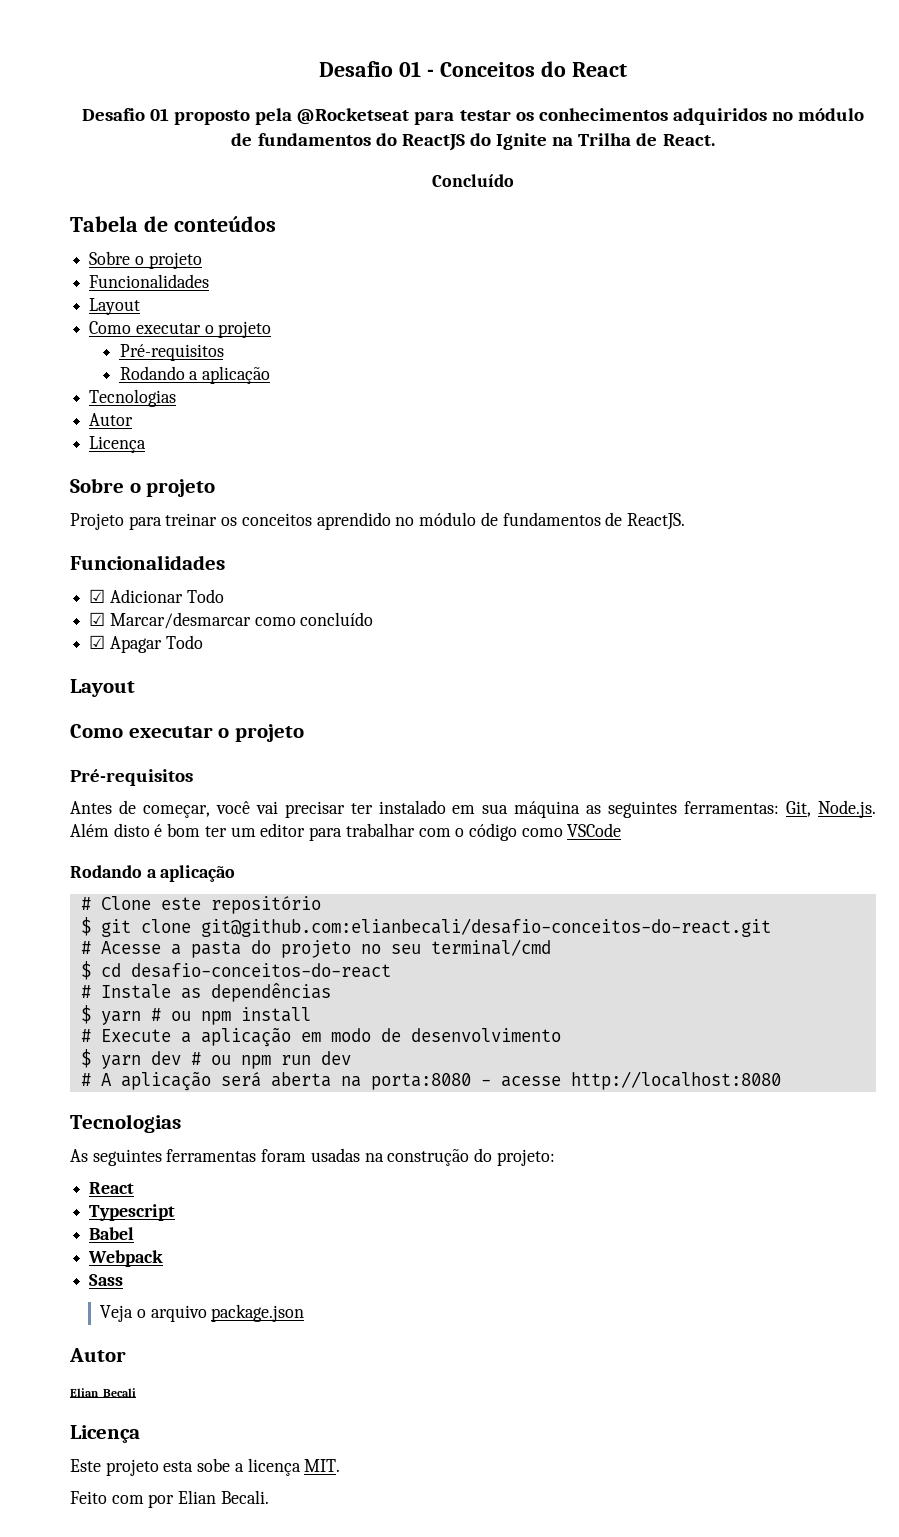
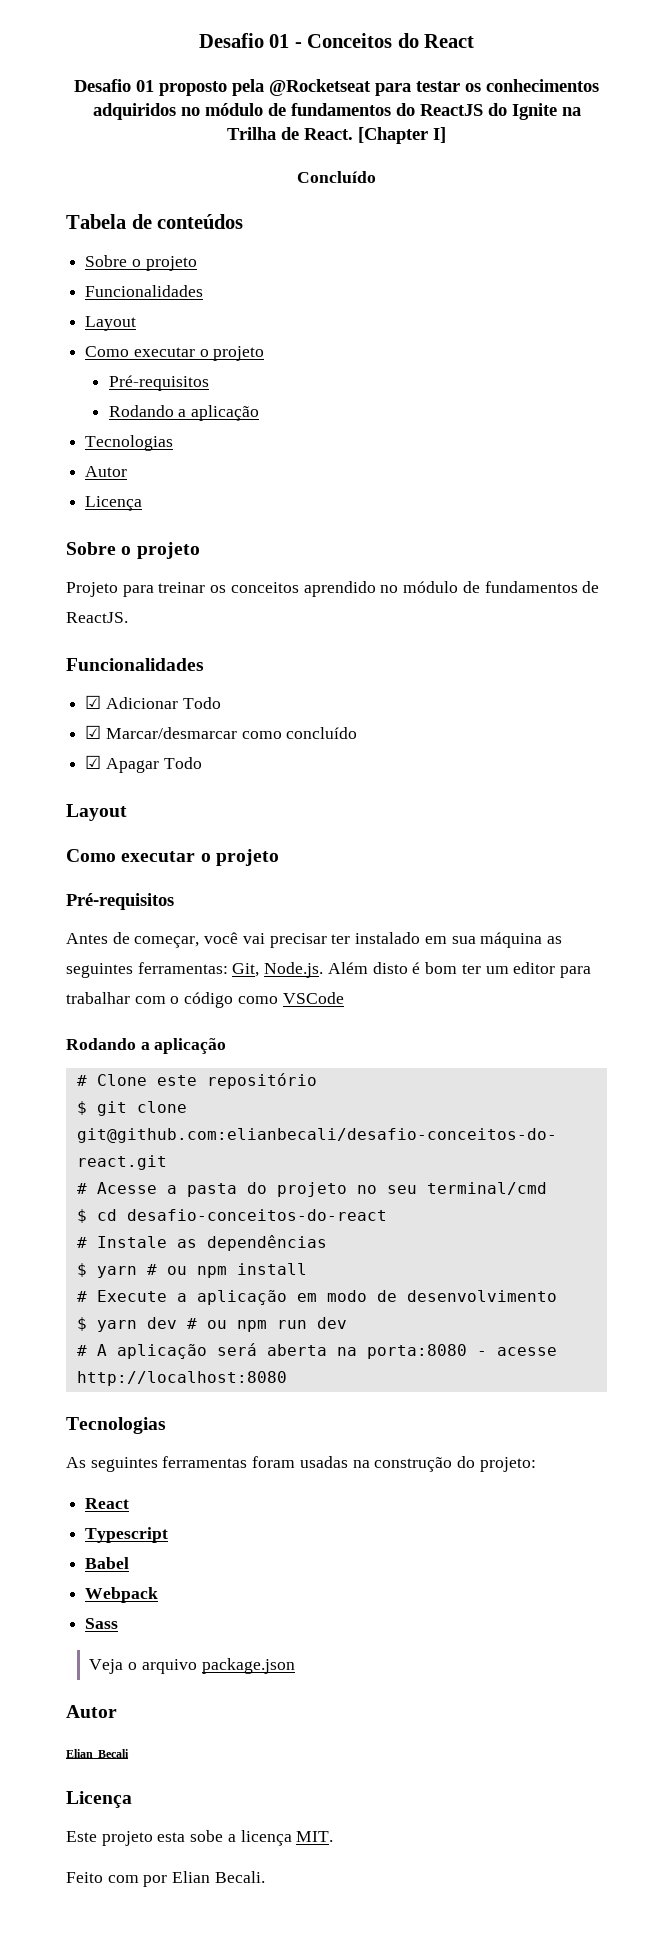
(715, 140) none -> [358,127,446,144] [Chapter I]

